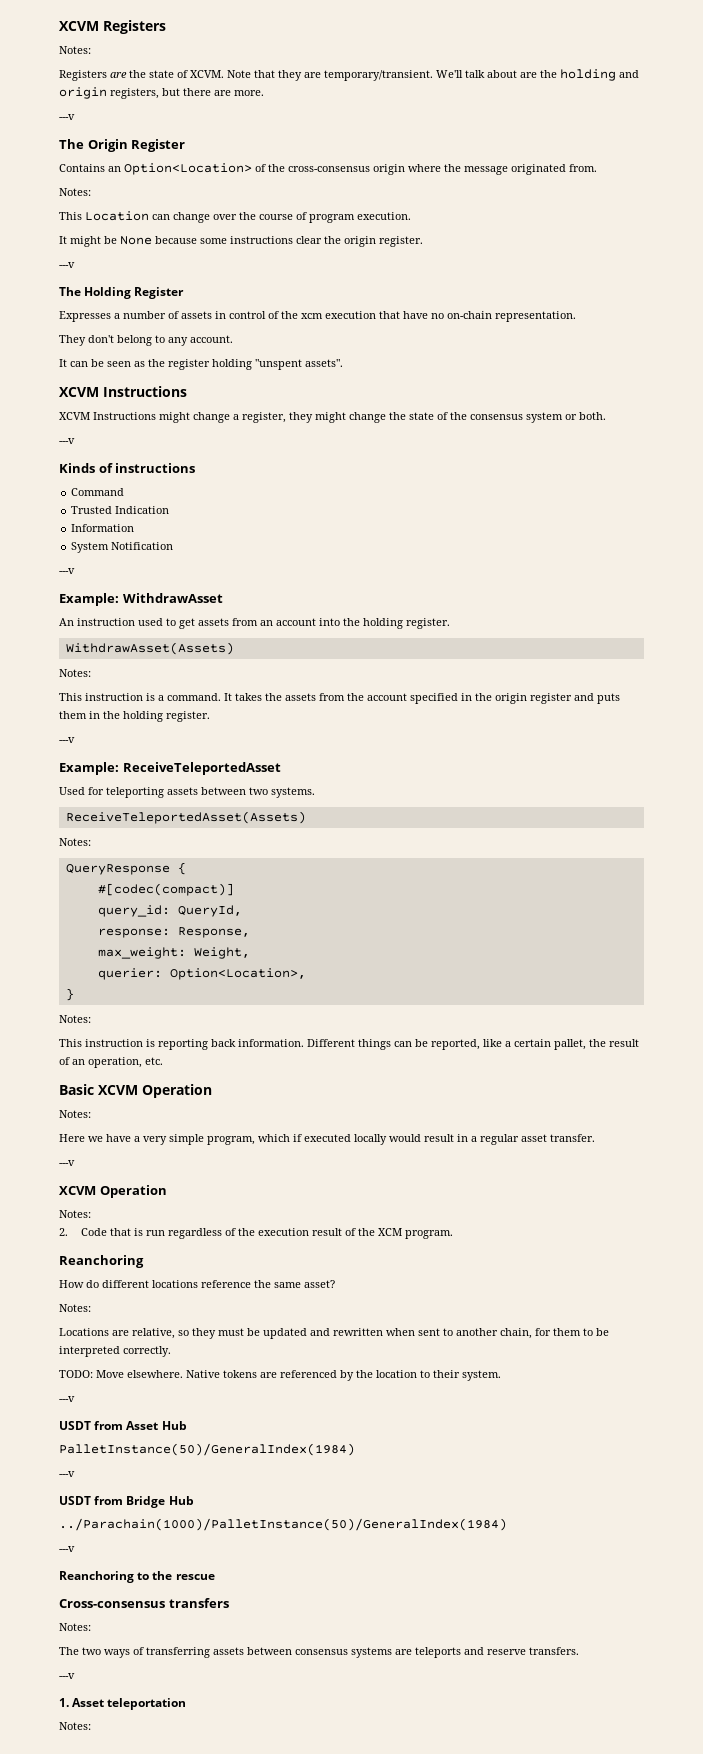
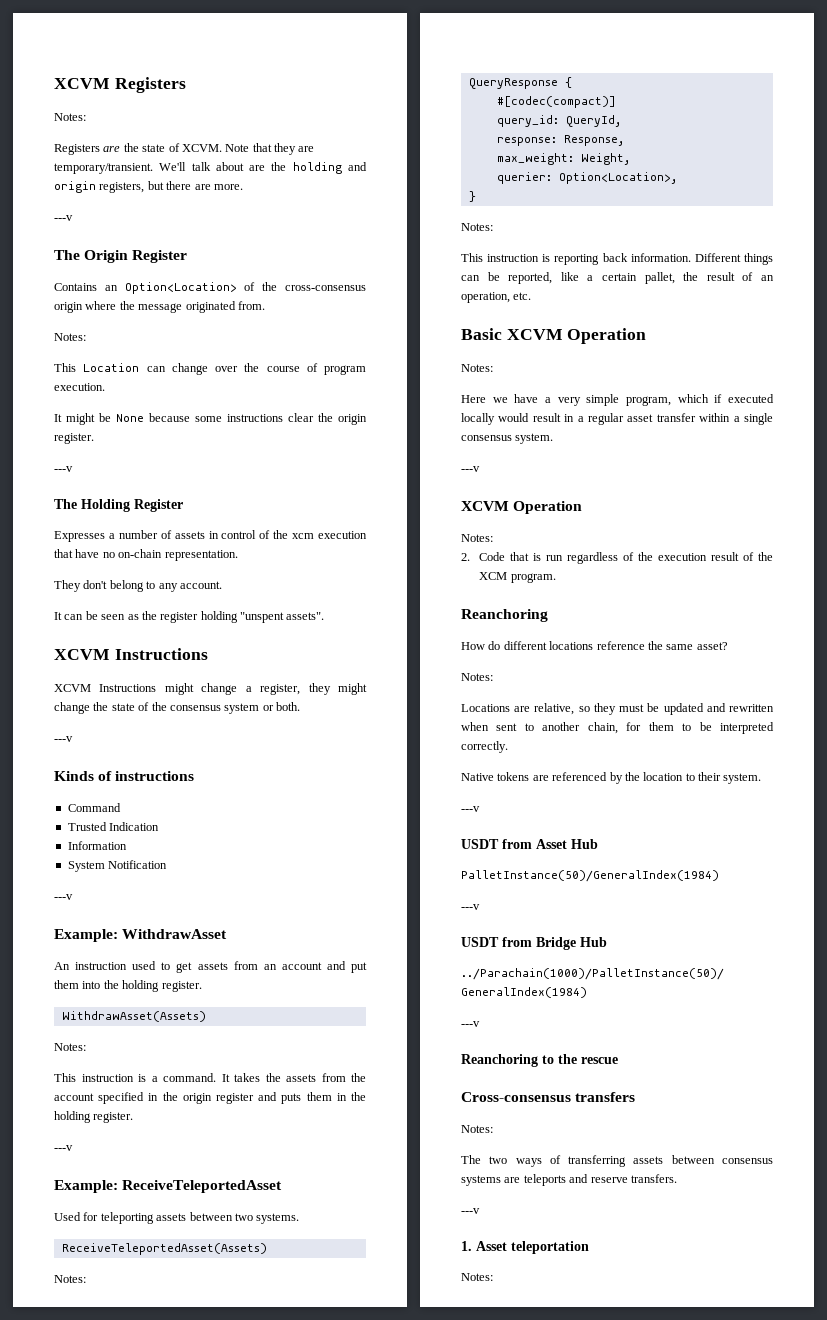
(316, 622) none -> [326,961,367,973] [54,980,79,989] and put them
[550,1134,595,1142] transfer. -> [656,413,773,425] [461,433,554,444] transfer within a single consensus system.
[59,1370,183,1378] TODO: Move elsewhere. -> (508, 747) none

